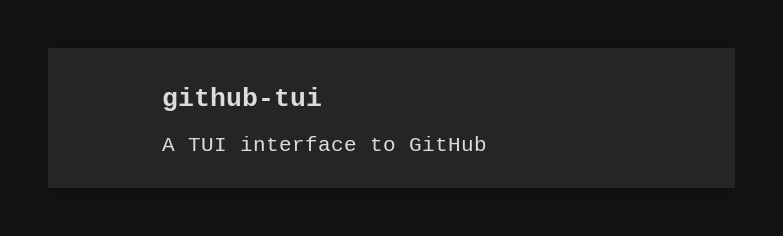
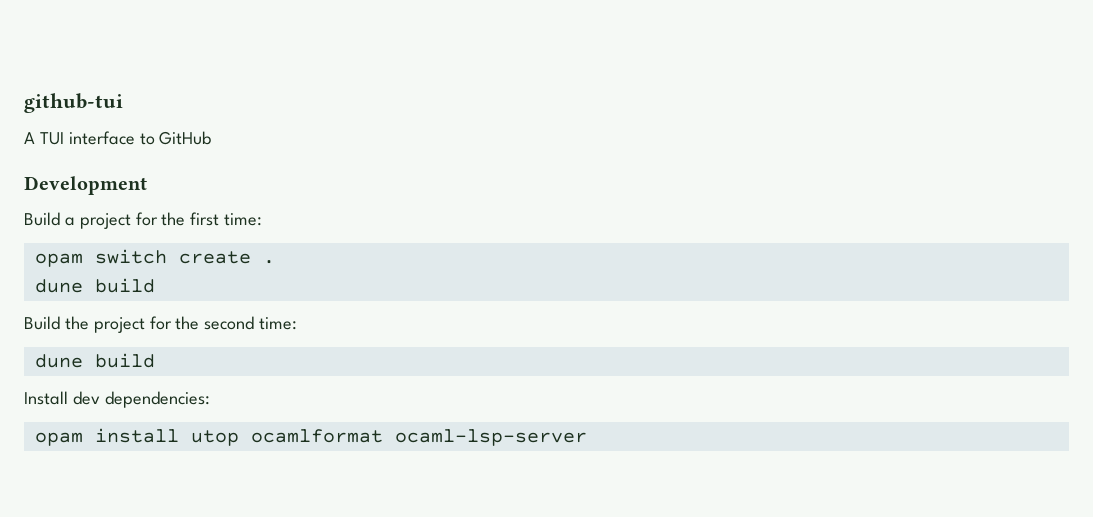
(487, 143) none -> [24,176,147,195] [24,212,263,229] [34,249,275,267] [34,278,155,293] [24,316,298,333] [34,353,155,368] [24,391,210,408] [34,428,587,446] // Development // Build a project for the first time: // opam switch create . // dune build // Build the project for the second time: // dune build // Install dev dependencies: // opam install utop ocamlformat ocaml-lsp-server

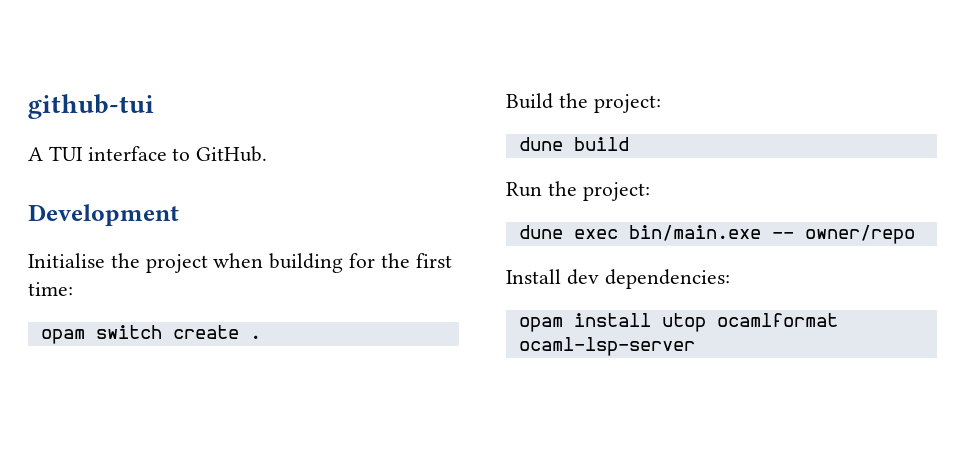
[159,131,212,145] GitHub -> [196,146,268,162] GitHub.
[24,212,131,229] Build a project -> [28,253,344,273] Initialise the project when building
[34,278,155,293] [24,316,298,333] [34,353,155,368] // dune build // Build the project for the second time: // dune build -> [506,93,661,113] [518,137,629,151] [506,181,650,201] [518,225,915,244] // Build the project: // dune build // Run the project: // dune exec bin/main.exe -- owner/repo

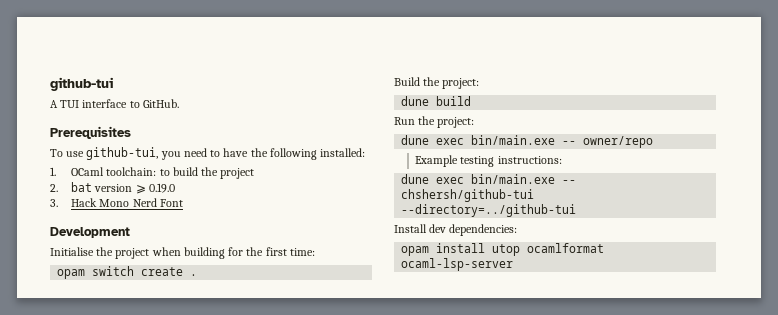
(268, 154) none -> [50,126,131,139] [50,147,366,160] [50,167,255,179] [50,182,175,194] [50,198,183,207] // Prerequisites // To use github-tui, you need to have the following installed: // 1. OCaml toolchain: to build the project // 2. bat version ⩾ 0.19.0 // 3. Hack Mono Nerd Font
(915, 234) none -> [415,155,562,167] [401,174,577,184] [401,189,535,202] [401,204,577,217] // Example testing instructions: // dune exec bin/main.exe -- chshersh/github-tui --directory=../github-tui

